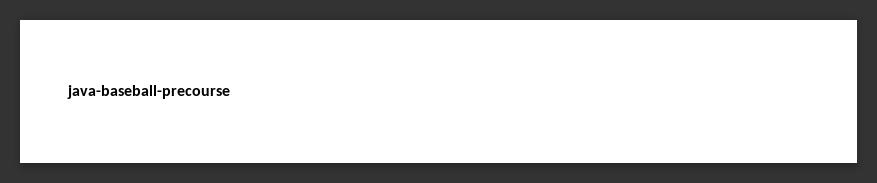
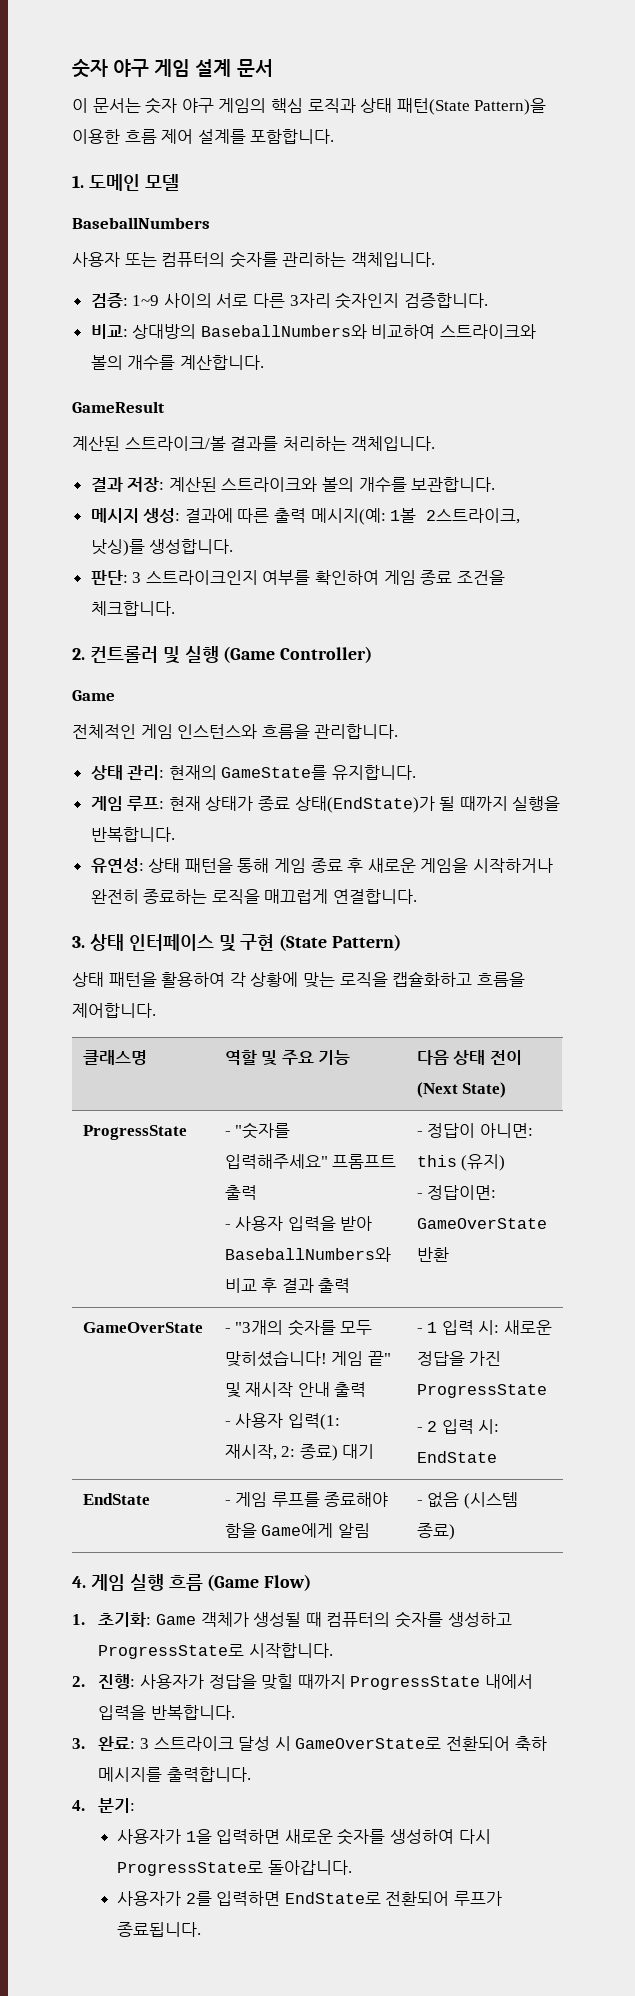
[67,85,230,99] java-baseball-precourse -> [72,59,273,78] [72,97,547,115] [72,129,335,144] [72,174,179,191] [72,217,210,229] [72,251,435,268] [90,292,488,309] [90,324,537,339] [90,355,264,370] [72,401,165,413] [72,436,436,451] [90,477,496,492] [90,508,521,525] [90,539,234,556] [90,570,505,585] [90,601,175,616] [72,646,373,664] [72,690,115,701] [72,724,399,739] [90,765,417,780] [90,796,561,813] [90,827,175,842] [90,858,554,873] [90,889,418,904] [72,934,402,952] [72,971,525,988] [72,1003,156,1018] [82,1050,147,1065] [224,1050,351,1066] [416,1050,522,1065] [416,1082,507,1098] [82,1125,187,1140] [224,1122,291,1139] [224,1154,397,1169] [224,1185,257,1200] [224,1216,373,1231] [224,1247,391,1262] [224,1278,351,1293] [416,1123,533,1138] [416,1154,506,1171] [416,1185,497,1200] [416,1218,547,1229] [416,1247,449,1262] [82,1322,203,1333] [224,1319,373,1336] [224,1350,391,1367] [224,1382,367,1398] [224,1413,340,1430] [224,1444,375,1461] [416,1320,552,1335] [416,1351,502,1366] [416,1384,547,1398] [416,1419,500,1434] [416,1451,497,1463] [82,1493,150,1505] [224,1492,389,1507] [224,1523,370,1538] [416,1492,518,1509] [416,1523,455,1540] [72,1574,312,1591] [72,1611,512,1628] [98,1643,333,1659] [72,1674,533,1690] [98,1705,235,1720] [72,1736,547,1751] [98,1767,251,1782] [72,1798,136,1813] [117,1828,491,1845] [117,1860,352,1876] [117,1891,503,1906] [117,1922,202,1937] 숫자 야구 게임 설계 문서 // 이 문서는 숫자 야구 게임의 핵심 로직과 상태 패턴(State Pattern)을 이용한 흐름 제어 설계를 포함합니다. // 1. 도메인 모델 // BaseballNumbers // 사용자 또는 컴퓨터의 숫자를 관리하는 객체입니다. // 검증: 1~9 사이의 서로 다른 3자리 숫자인지 검증합니다. // 비교: 상대방의 BaseballNumbers와 비교하여 스트라이크와 볼의 개수를 계산합니다. // GameResult // 계산된 스트라이크/볼 결과를 처리하는 객체입니다. // 결과 저장: 계산된 스트라이크와 볼의 개수를 보관합니다. // 메시지 생성: 결과에 따른 출력 메시지(예: 1볼 2스트라이크, 낫싱)를 생성합니다. // 판단: 3 스트라이크인지 여부를 확인하여 게임 종료 조건을 체크합니다. // 2. 컨트롤러 및 실행 (Game Controller) // Game // 전체적인 게임 인스턴스와 흐름을 관리합니다. // 상태 관리: 현재의 GameState를 유지합니다. // 게임 루프: 현재 상태가 종료 상태(EndState)가 될 때까지 실행을 반복합니다. // 유연성: 상태 패턴을 통해 게임 종료 후 새로운 게임을 시작하거나 완전히 종료하는 로직을 매끄럽게 연결합니다. // 3. 상태 인터페이스 및 구현 (State Pattern) // 상태 패턴을 활용하여 각 상황에 맞는 로직을 캡슐화하고 흐름을 제어합니다. // 클래스명 | 역할 및 주요 기능 | 다음 상태 전이 (Next State) // ProgressState | - "숫자를 입력해주세요" 프롬프트 출력 // - 사용자 입력을 받아 BaseballNumbers와 비교 후 결과 출력 | - 정답이 아니면: this (유지) // - 정답이면: GameOverState 반환 // GameOverState | - "3개의 숫자를 모두 맞히셨습니다! 게임 끝" 및 재시작 안내 출력 // - 사용자 입력(1: 재시작, 2: 종료) 대기 | - 1 입력 시: 새로운 정답을 가진 ProgressState // - 2 입력 시: EndState // EndState | - 게임 루프를 종료해야 함을 Game에게 알림 | - 없음 (시스템 종료) // 4. 게임 실행 흐름 (Game Flow) // 1. 초기화: Game 객체가 생성될 때 컴퓨터의 숫자를 생성하고 ProgressState로 시작합니다. // 2. 진행: 사용자가 정답을 맞힐 때까지 ProgressState 내에서 입력을 반복합니다. // 3. 완료: 3 스트라이크 달성 시 GameOverState로 전환되어 축하 메시지를 출력합니다. // 4. 분기: // 사용자가 1을 입력하면 새로운 숫자를 생성하여 다시 ProgressState로 돌아갑니다. // 사용자가 2를 입력하면 EndState로 전환되어 루프가 종료됩니다.

